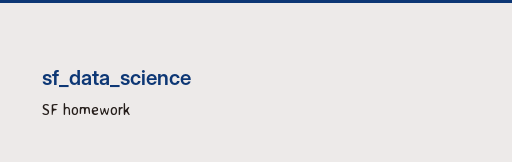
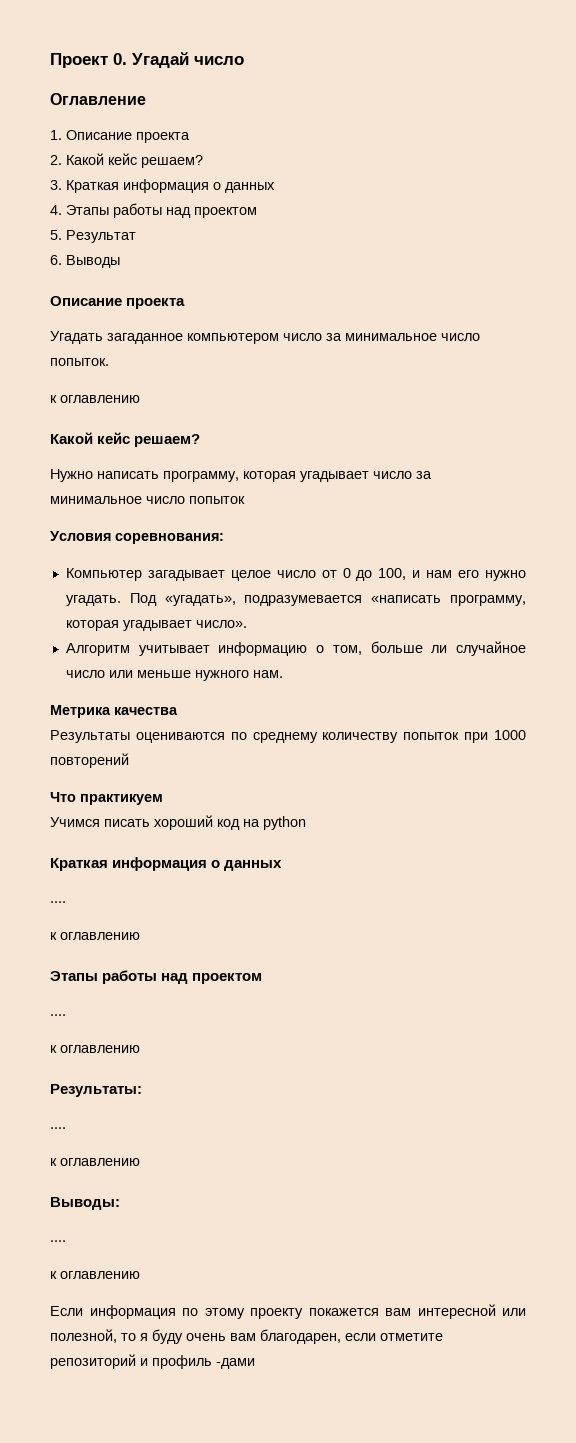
[42,70,191,88] [42,103,132,115] sf_data_science // SF homework -> [50,52,244,68] [50,93,146,105] [50,130,190,143] [50,153,203,168] [50,179,275,193] [50,203,257,218] [50,230,136,243] [50,255,120,268] [50,296,186,309] [50,331,480,344] [50,358,109,366] [50,395,140,403] [50,432,201,447] [50,469,432,482] [50,496,245,504] [50,531,224,544] [65,568,527,581] [65,593,526,606] [65,620,247,631] [65,641,526,656] [65,670,283,681] [50,705,178,718] [50,730,526,743] [50,753,129,768] [50,792,163,805] [50,815,306,830] [50,857,283,871] [50,901,66,903] [50,932,140,940] [50,970,263,984] [50,1014,66,1016] [50,1045,140,1053] [50,1084,142,1097] [50,1127,66,1129] [50,1158,140,1166] [50,1197,120,1210] [50,1240,66,1242] [50,1271,140,1279] [50,1304,526,1319] [50,1329,443,1344] [50,1354,255,1369] Проект 0. Угадай число // Оглавление // 1. Описание проекта // 2. Какой кейс решаем? // 3. Краткая информация о данных // 4. Этапы работы над проектом // 5. Результат // 6. Выводы // Описание проекта // Угадать загаданное компьютером число за минимальное число попыток. // к оглавлению // Какой кейс решаем? // Нужно написать программу, которая угадывает число за минимальное число попыток // Условия соревнования: // Компьютер загадывает целое число от 0 до 100, и нам его нужно угадать. Под «угадать», подразумевается «написать программу, которая угадывает число». // Алгоритм учитывает информацию о том, больше ли случайное число или меньше нужного нам. // Метрика качества // Результаты оцениваются по среднему количеству попыток при 1000 повторений // Что практикуем // Учимся писать хороший код на python // Краткая информация о данных // .... // к оглавлению // Этапы работы над проектом // .... // к оглавлению // Результаты: // .... // к оглавлению // Выводы: // .... // к оглавлению // Если информация по этому проекту покажется вам интересной или полезной, то я буду очень вам благодарен, если отметите репозиторий и профиль -дами

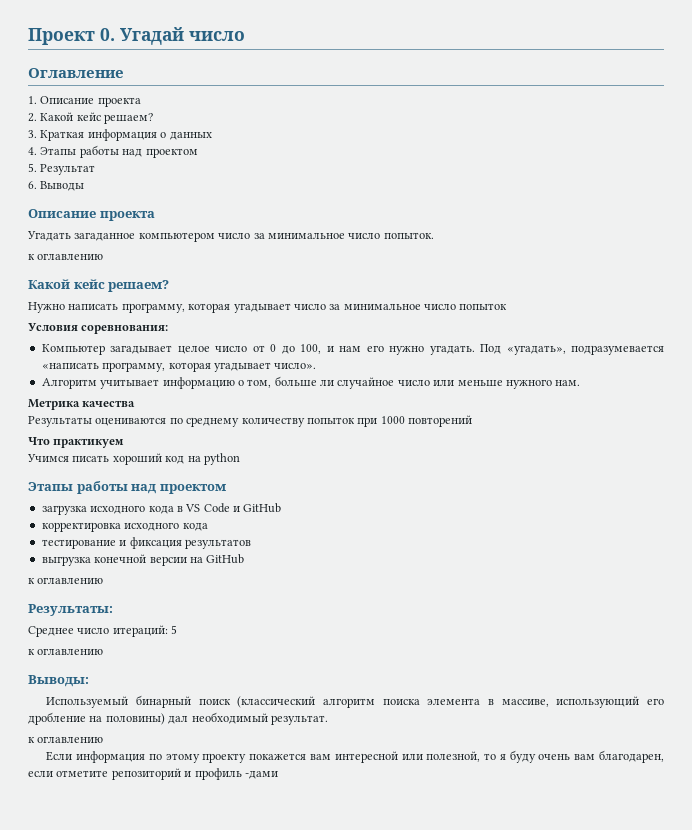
[50,857,283,871] [50,901,66,903] [50,932,140,940] [50,970,263,984] [50,1014,66,1016] Краткая информация о данных // .... // к оглавлению // Этапы работы над проектом // .... -> [28,481,226,494] [41,503,282,515] [41,522,208,532] [41,537,251,549] [41,554,245,566] Этапы работы над проектом // загрузка исходного кода в VS Code и GitHub // корректировка исходного кода // тестирование и фиксация результатов // выгрузка конечной версии на GitHub
[50,1127,66,1129] .... -> [28,625,178,637] Среднее число итераций: 5
[50,1240,66,1242] .... -> [46,695,664,708] [28,712,328,725] Используемый бинарный поиск (классический алгоритм поиска элемента в массиве, использующий его дробление на половины) дал необходимый результат.

